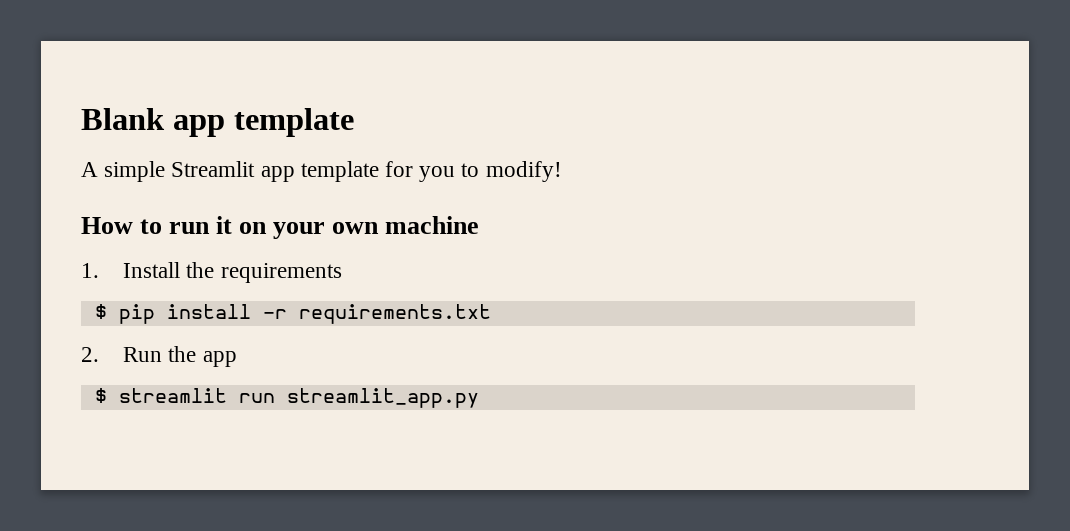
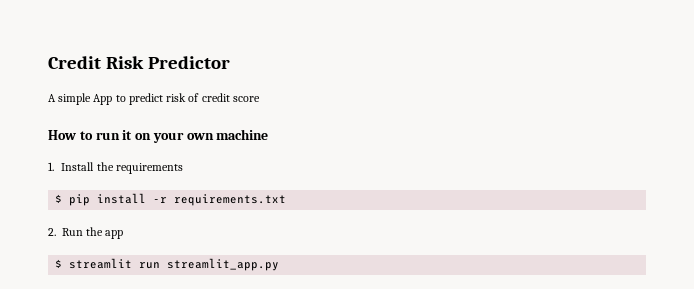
[81,108,354,137] Blank app template -> [48,56,230,69] Credit Risk Predictor
[171,161,562,182] Streamlit app template for you to modify! -> [93,93,260,105] App to predict risk of credit score

